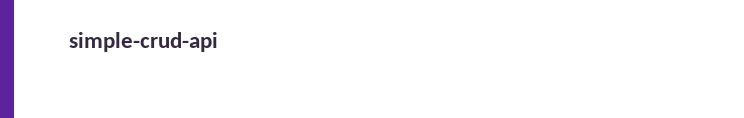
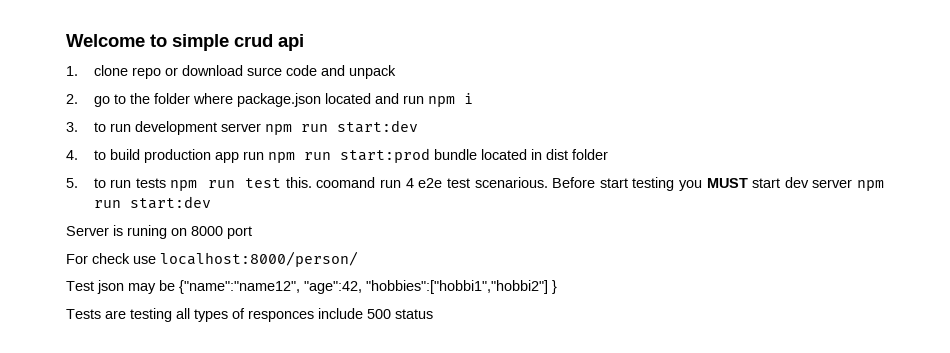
[69,32,218,52] simple-crud-api -> [66,34,304,51] [66,65,396,79] [66,93,473,107] [66,120,418,135] [66,148,608,163] [66,177,884,191] [93,196,211,209] [66,225,252,239] [66,251,358,267] [66,280,557,294] [66,308,433,322] Welcome to simple crud api // 1. clone repo or download surce code and unpack // 2. go to the folder where package.json located and run npm i // 3. to run development server npm run start:dev // 4. to build production app run npm run start:prod bundle located in dist folder // 5. to run tests npm run test this. coomand run 4 e2e test scenarious. Before start testing you MUST start dev server npm run start:dev // Server is runing on 8000 port // For check use localhost:8000/person/ // Test json may be {"name":"name12", "age":42, "hobbies":["hobbi1","hobbi2"] } // Tests are testing all types of responces include 500 status

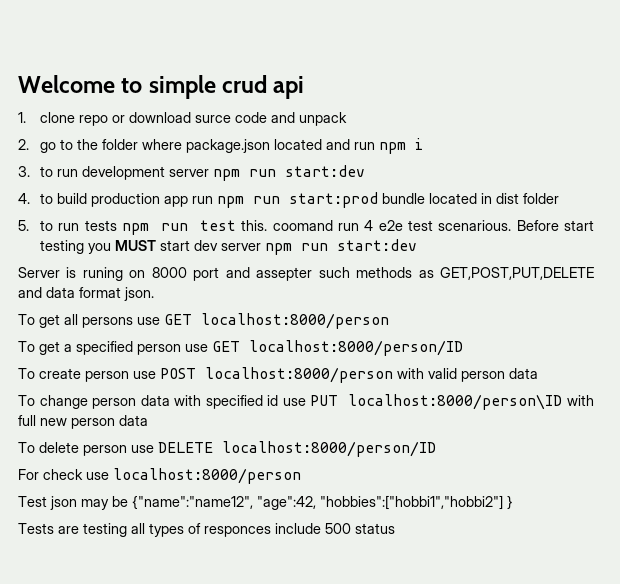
(252, 232) none -> [225,267,594,281] [18,287,154,301] [18,313,389,329] [18,340,463,356] [18,367,538,383] [18,394,594,410] [18,415,148,429] [18,441,436,457] and assepter such methods as GET,POST,PUT,DELETE and data format json. // To get all persons use GET localhost:8000/person // To get a specified person use GET localhost:8000/person/ID // To create person use POST localhost:8000/person with valid person data // To change person data with specified id use PUT localhost:8000/person\ID with full new person data // To delete person use DELETE localhost:8000/person/ID
[160,251,358,267] localhost:8000/person/ -> [113,468,301,484] localhost:8000/person

